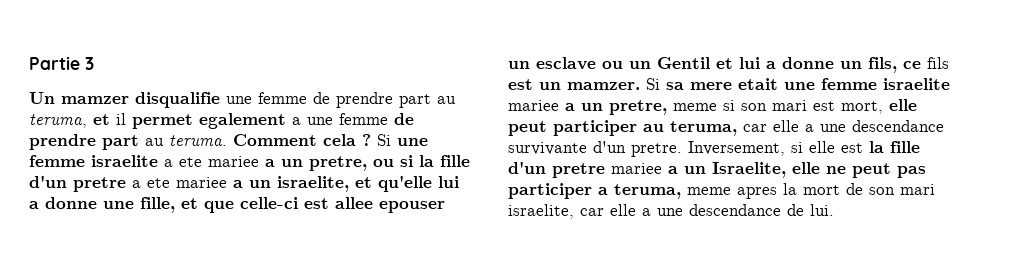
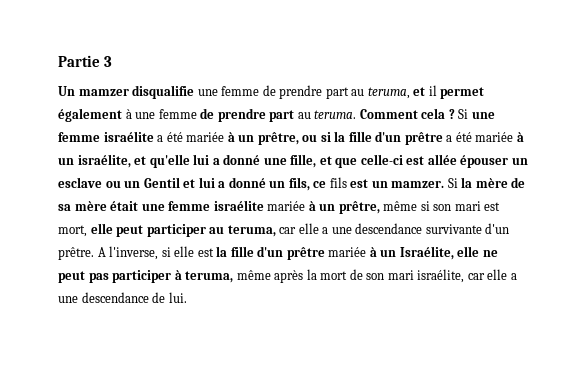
[199,113,301,129] egalement a -> [58,108,132,122] également à
[91,155,367,171] israelite a ete mariee a un pretre, -> [103,131,299,145] israélite a été mariée à un prêtre,
[73,176,349,192] pretre a ete mariee a un israelite, -> [404,132,524,145] [58,154,131,168] prêtre a été mariée à un israélite,
[45,197,97,209] donne -> [223,154,261,165] donné
[335,197,445,213] allee epouser -> [427,154,509,168] allée épouser
[782,57,834,69] donne -> [228,177,266,188] donné
[666,78,950,90] [508,100,717,115] sa mere etait une femme israelite mariee a un pretre, meme -> [461,177,526,188] [58,200,418,214] la mère de sa mère était une femme israélite mariée à un prêtre, même
[631,141,785,157] pretre. Inversement, -> [58,246,159,260] prêtre. A l'inverse,
[552,162,786,178] pretre mariee a un Israelite, -> [286,246,454,260] prêtre mariée à un Israélite,
[598,184,777,199] a teruma, meme apres -> [174,270,304,283] à teruma, même après
[508,204,574,219] israelite, -> [417,269,465,283] israélite,

